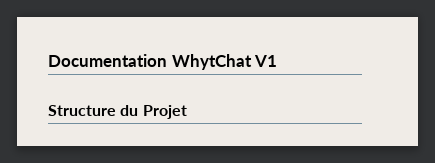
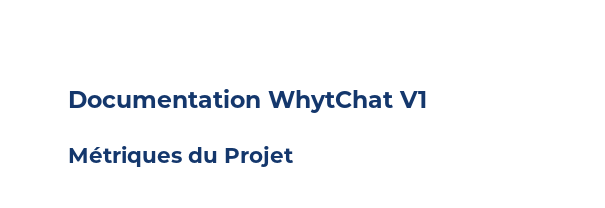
[48,105,116,116] Structure -> [68,146,182,167] Métriques

